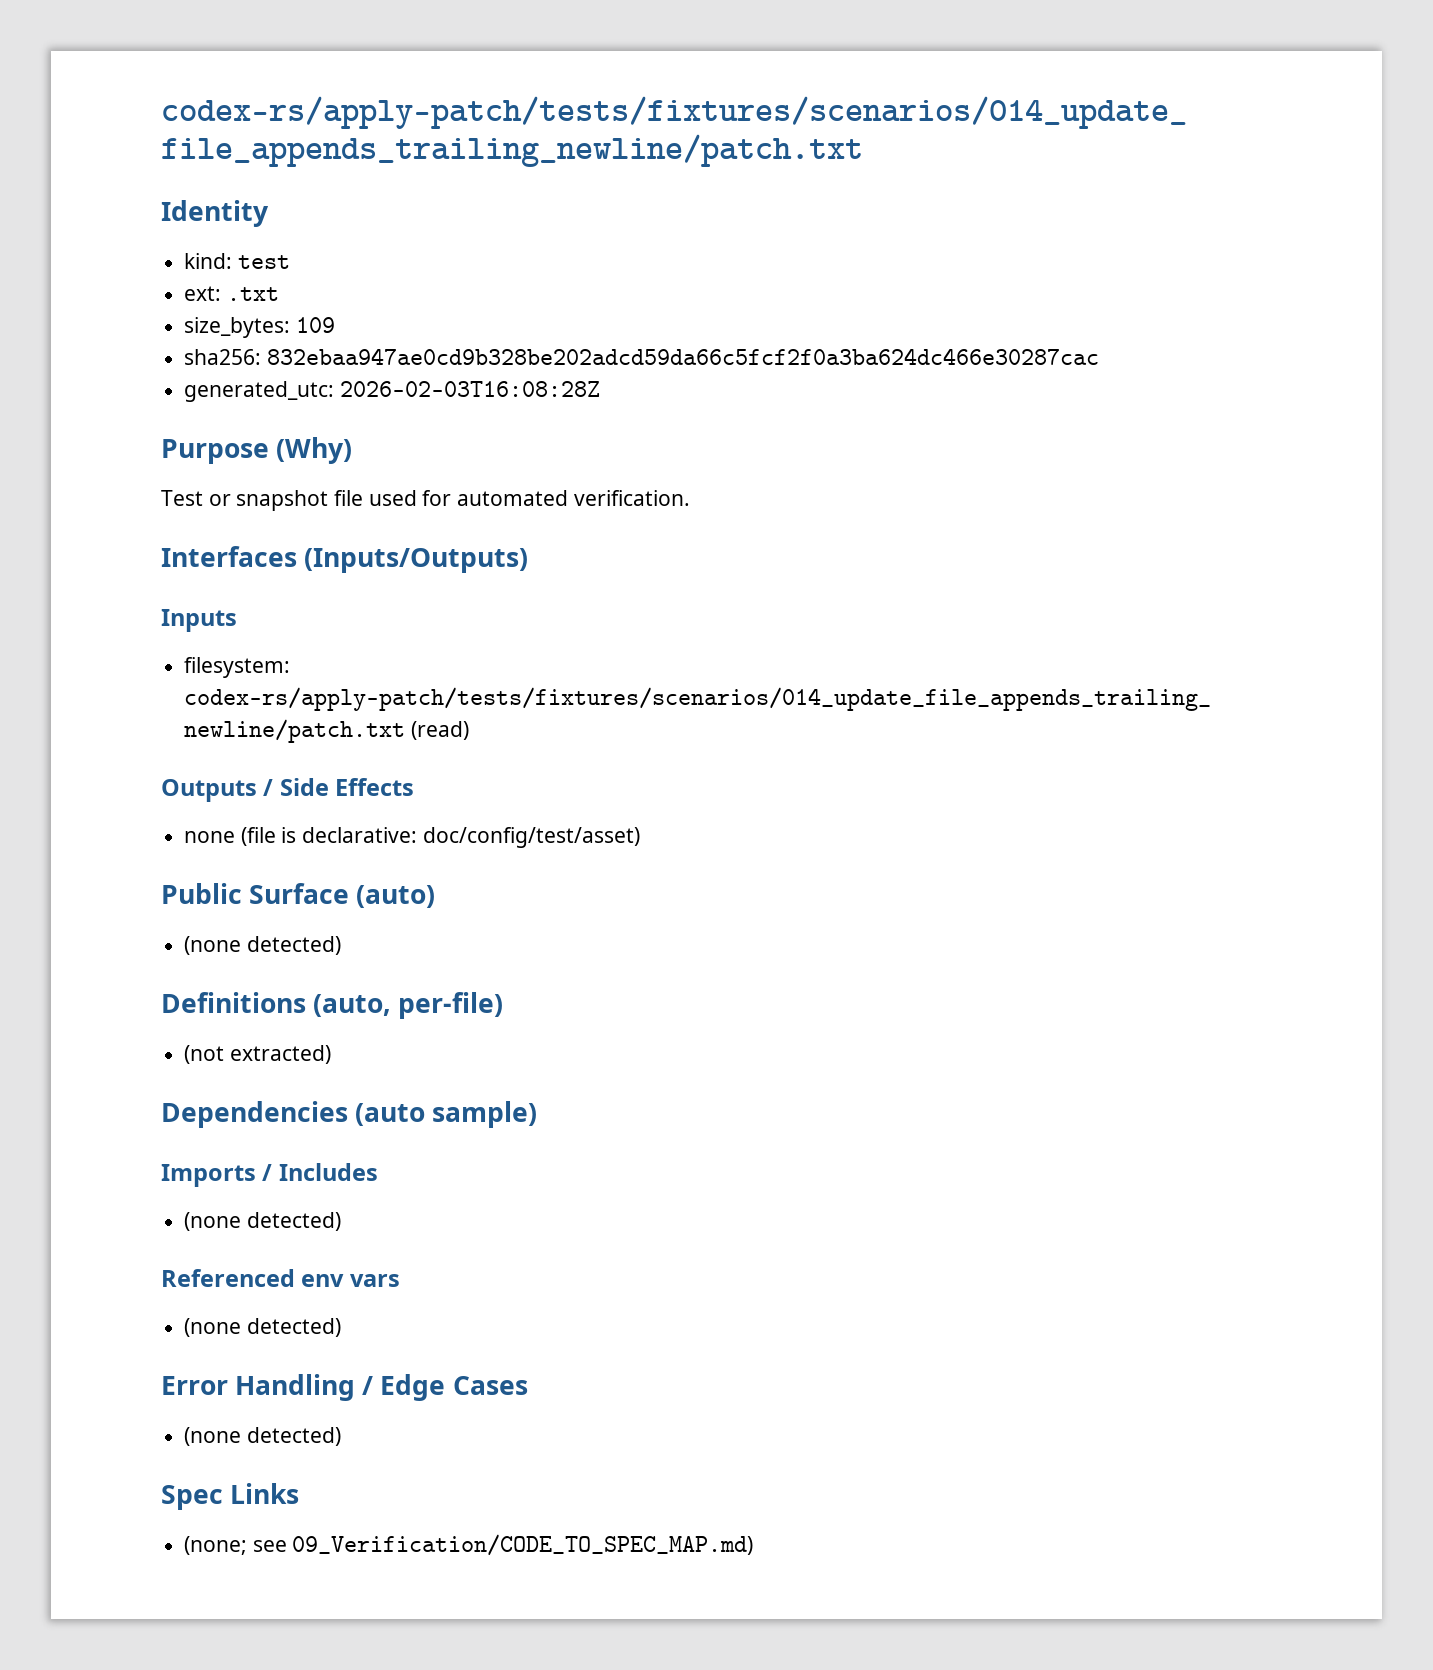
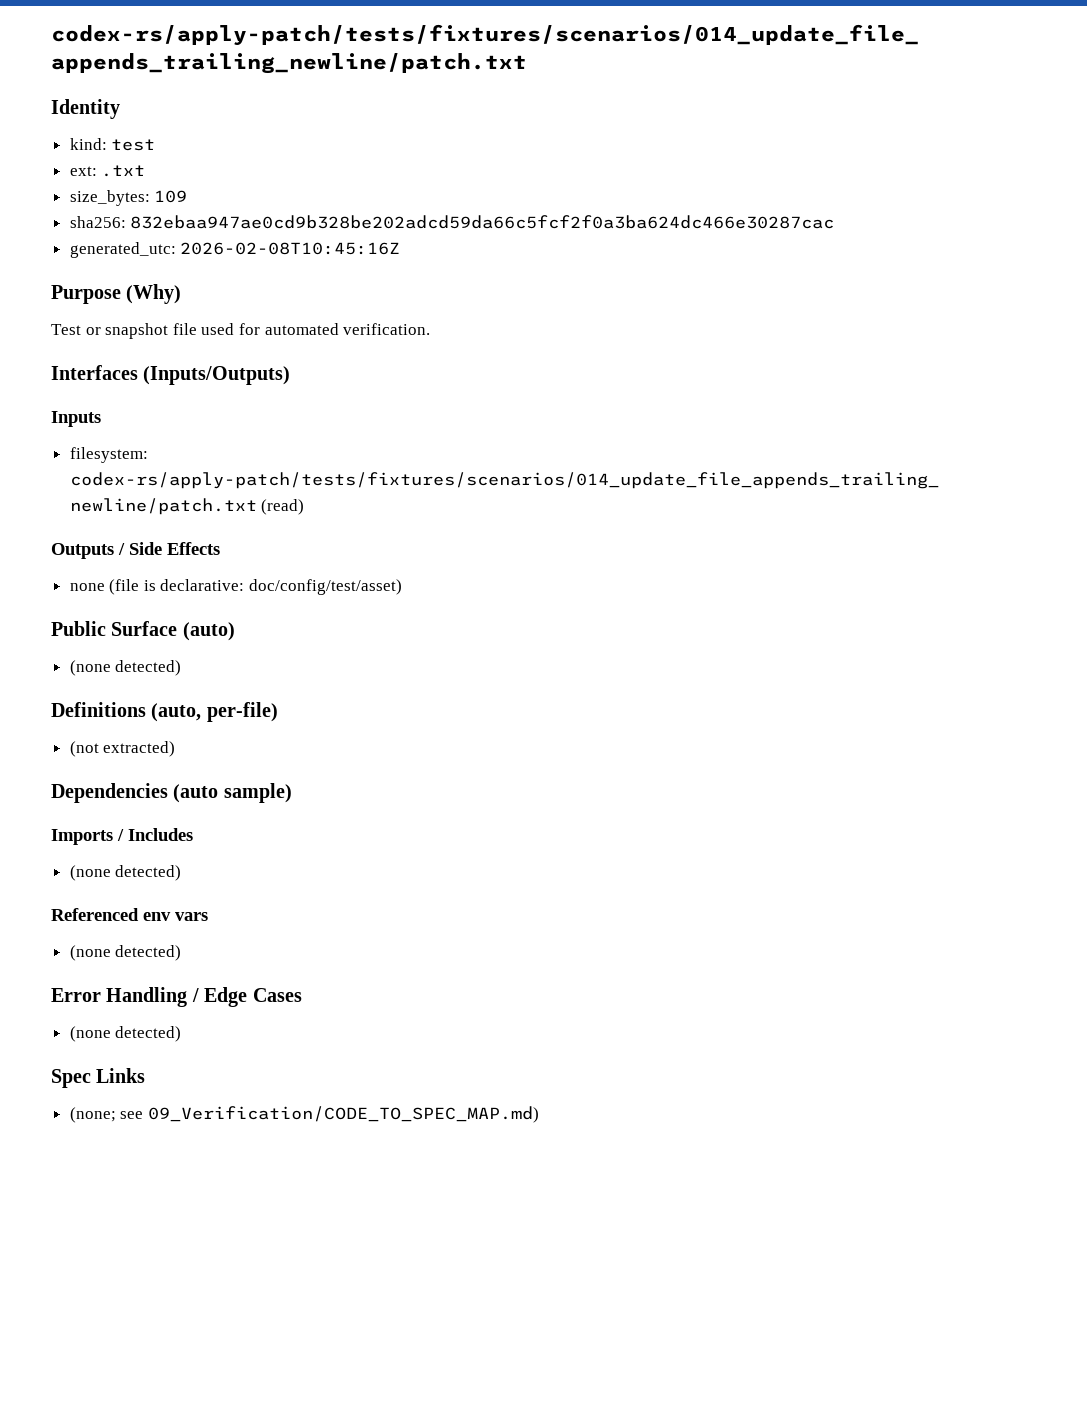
[339,381,600,397] 2026-02-03T16:08:28Z -> [180,242,401,255] 2026-02-08T10:45:16Z

